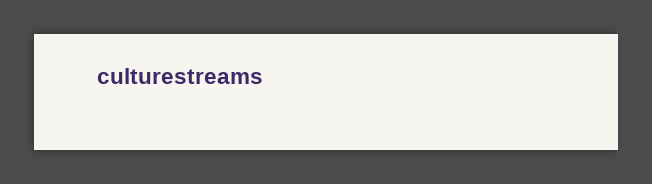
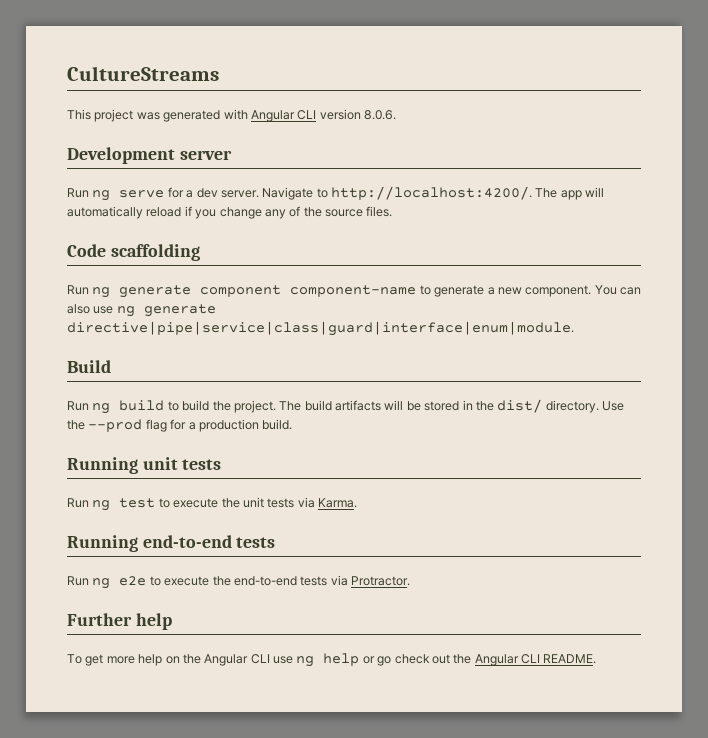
[97,68,263,84] culturestreams -> [67,66,219,81] [67,109,396,122] [67,147,232,164] [67,186,605,201] [67,206,393,219] [67,244,200,261] [67,285,641,298] [67,304,216,317] [67,321,574,336] [67,360,111,373] [67,399,624,414] [67,419,293,432] [67,457,222,474] [67,497,357,511] [67,535,276,552] [67,575,410,589] [67,613,172,630] [67,653,597,667] CultureStreams // This project was generated with Angular CLI version 8.0.6. // Development server // Run ng serve for a dev server. Navigate to http://localhost:4200/. The app will automatically reload if you change any of the source files. // Code scaffolding // Run ng generate component component-name to generate a new component. You can also use ng generate directive|pipe|service|class|guard|interface|enum|module. // Build // Run ng build to build the project. The build artifacts will be stored in the dist/ directory. Use the --prod flag for a production build. // Running unit tests // Run ng test to execute the unit tests via Karma. // Running end-to-end tests // Run ng e2e to execute the end-to-end tests via Protractor. // Further help // To get more help on the Angular CLI use ng help or go check out the Angular CLI README.

